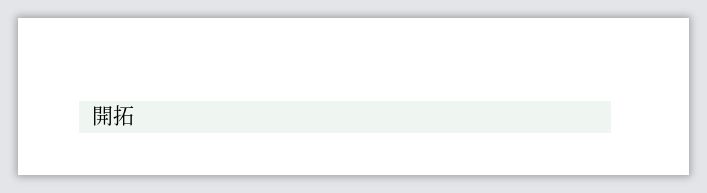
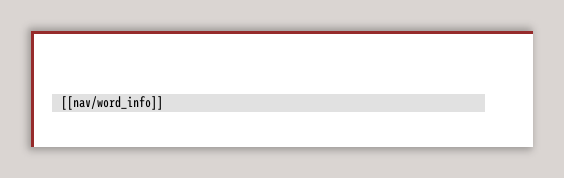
[91,105,134,126] 開拓 -> [60,96,163,110] [[nav/word_info]]

